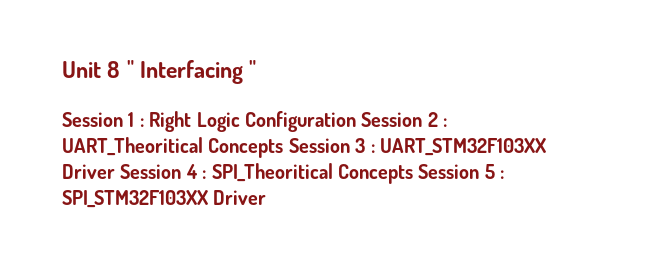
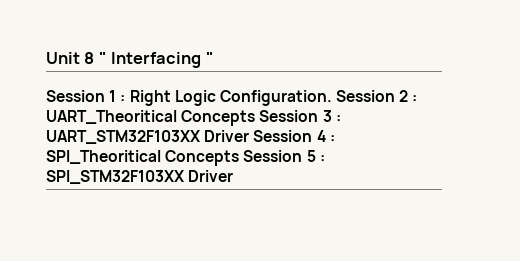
[245,111,356,132] Configuration -> [219,90,332,106] Configuration.

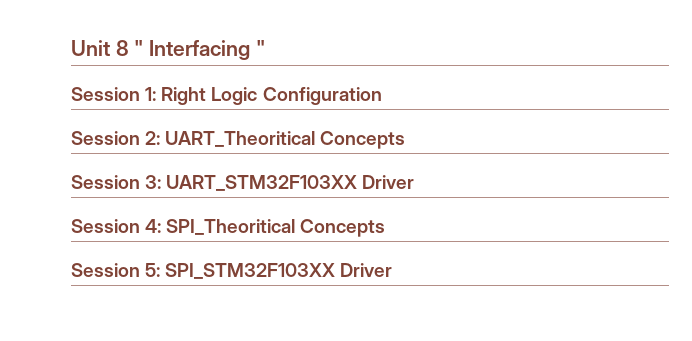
[109,90,418,106] 1 : Right Logic Configuration. Session 2 : -> [145,87,382,105] [71,131,161,145] 1: Right Logic Configuration // Session 2:
[259,110,341,122] Session 3 : -> [71,175,162,189] // Session 3:
[253,130,335,142] Session 4 : -> [71,219,162,233] // Session 4:
[243,150,325,162] Session 5 : -> [71,263,161,277] // Session 5:

